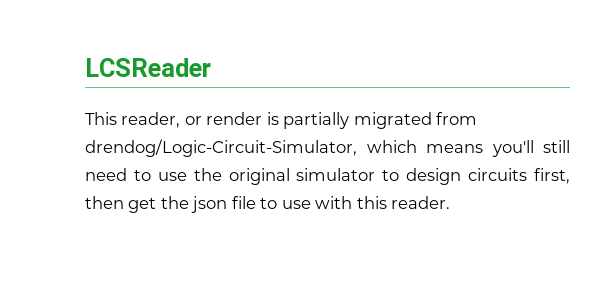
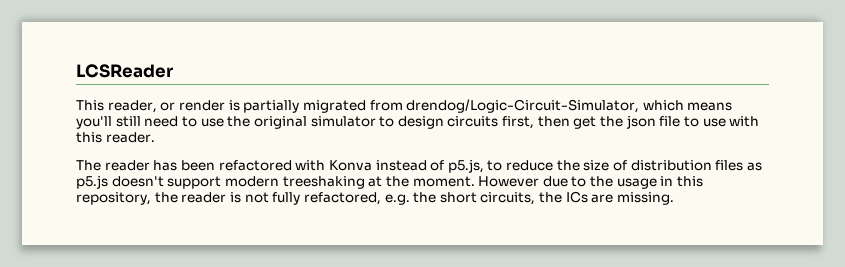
(451, 202) none -> [76,159,762,173] [76,175,704,189] [76,191,675,205] // The reader has been refactored with Konva instead of p5.js, to reduce the size of distribution files as p5.js doesn't support modern treeshaking at the moment. However due to the usage in this repository, the reader is not fully refactored, e.g. the short circuits, the ICs are missing.

